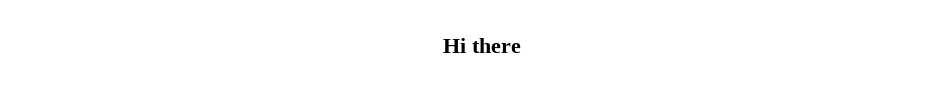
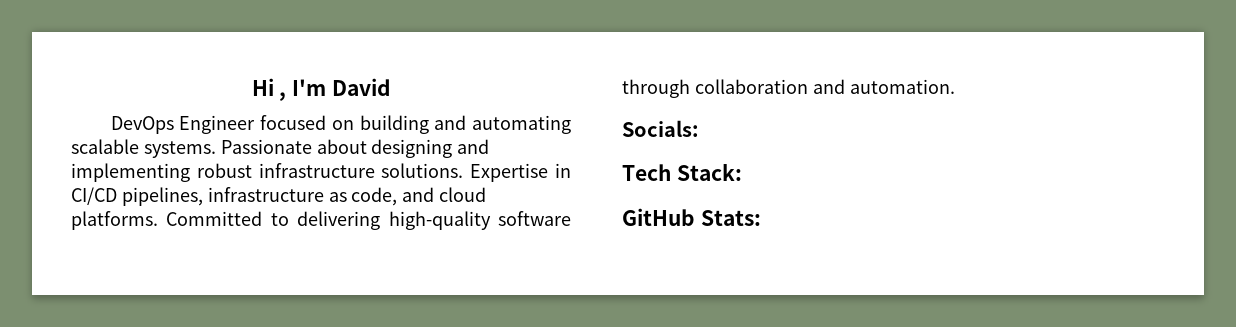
[471,38,521,53] there -> [279,78,391,101] [110,115,572,134] [71,139,490,158] [71,163,571,182] [71,187,487,206] [71,211,571,230] [622,79,955,98] [622,120,699,137] [622,164,742,181] [622,208,761,226] , I'm David // DevOps Engineer focused on building and automating scalable systems. Passionate about designing and implementing robust infrastructure solutions. Expertise in CI/CD pipelines, infrastructure as code, and cloud platforms. Committed to delivering high-quality software through collaboration and automation. // Socials: // Tech Stack: // GitHub Stats:

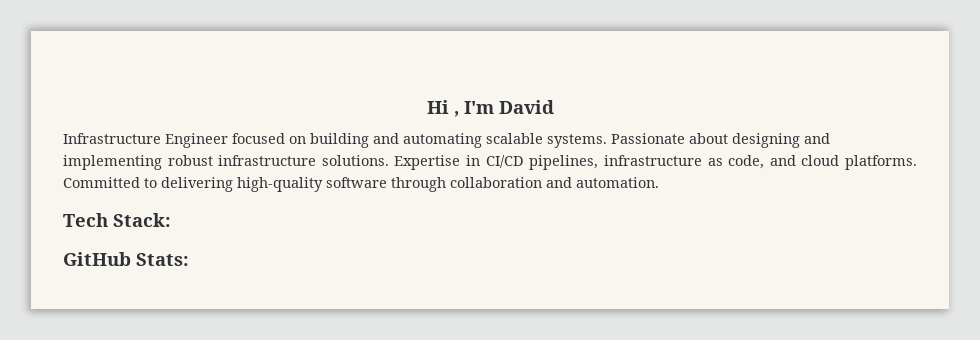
[110,116,174,134] DevOps -> [63,133,161,144] Infrastructure
[622,120,699,137] // Socials: -> (659, 182) none

